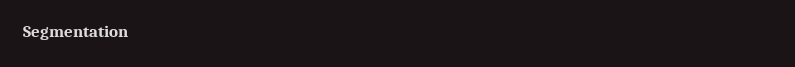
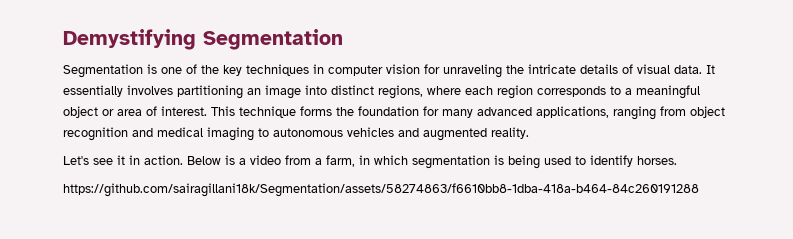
[23,25,128,40] Segmentation -> [63,29,343,50] [63,64,715,78] [63,85,700,99] [63,106,725,120] [63,127,529,141] [63,155,677,169] [63,183,699,197] Demystifying Segmentation // Segmentation is one of the key techniques in computer vision for unraveling the intricate details of visual data. It essentially involves partitioning an image into distinct regions, where each region corresponds to a meaningful object or area of interest. This technique forms the foundation for many advanced applications, ranging from object recognition and medical imaging to autonomous vehicles and augmented reality. // Let's see it in action. Below is a video from a farm, in which segmentation is being used to identify horses. // https://github.com/sairagillani18k/Segmentation/assets/58274863/f6610bb8-1dba-418a-b464-84c260191288

